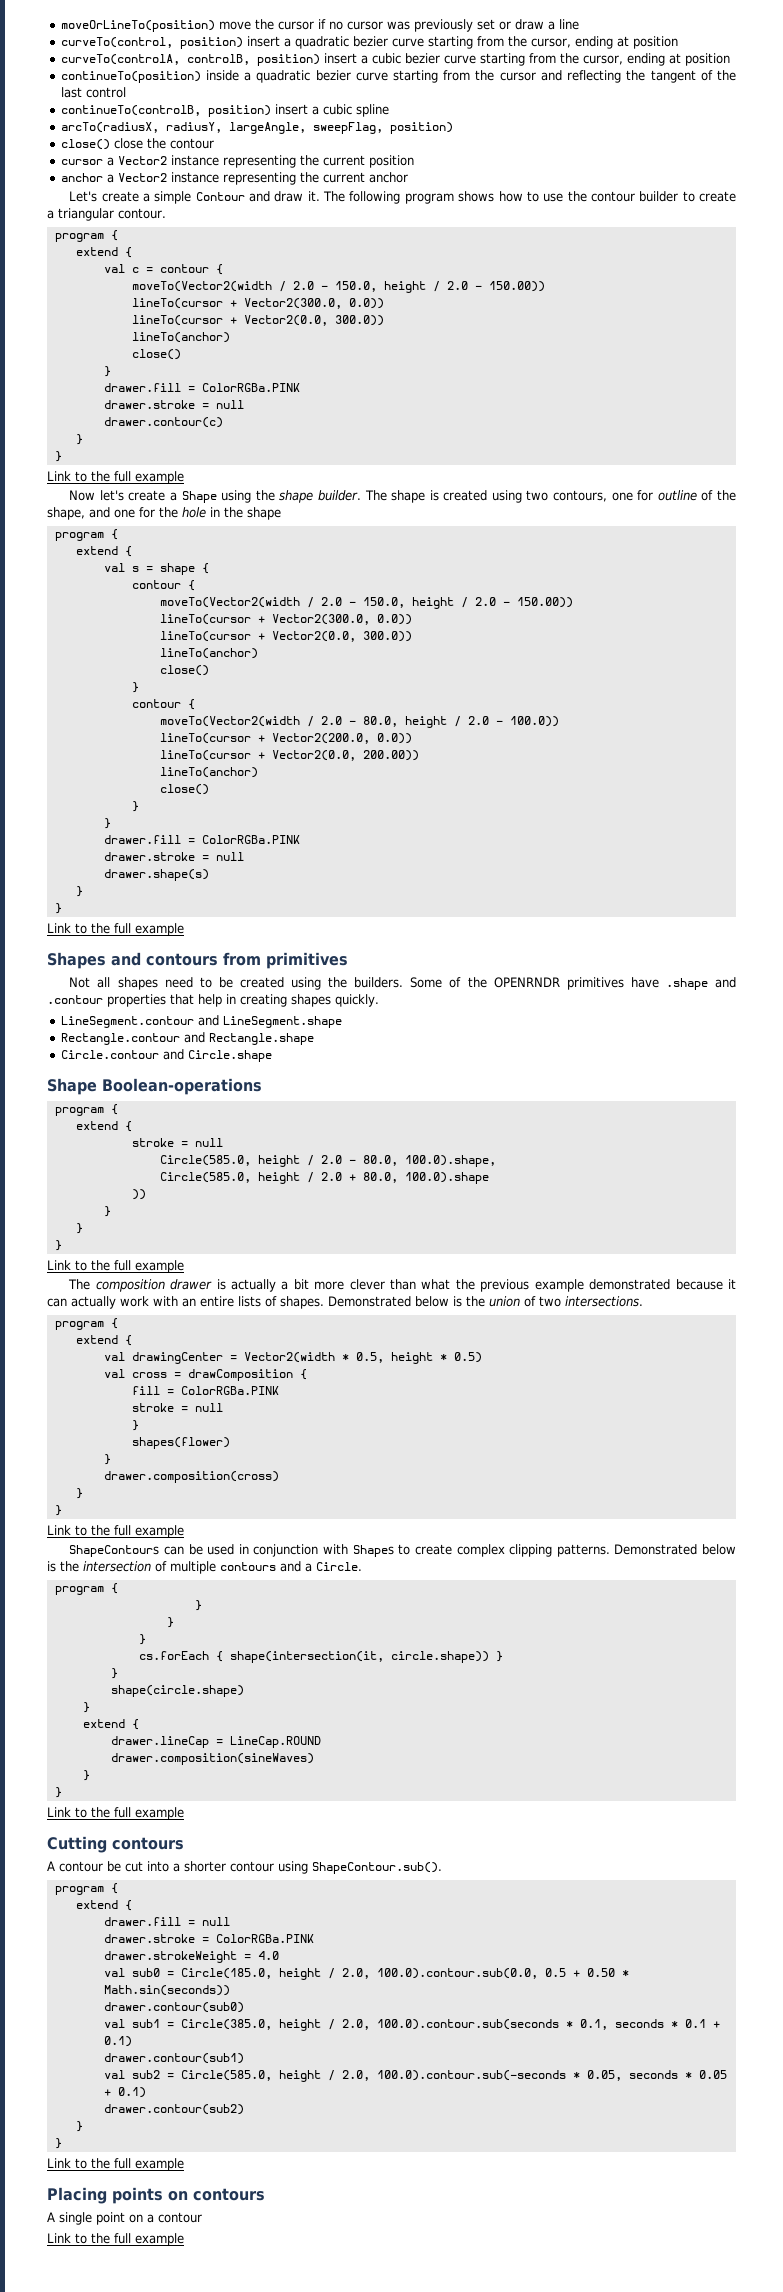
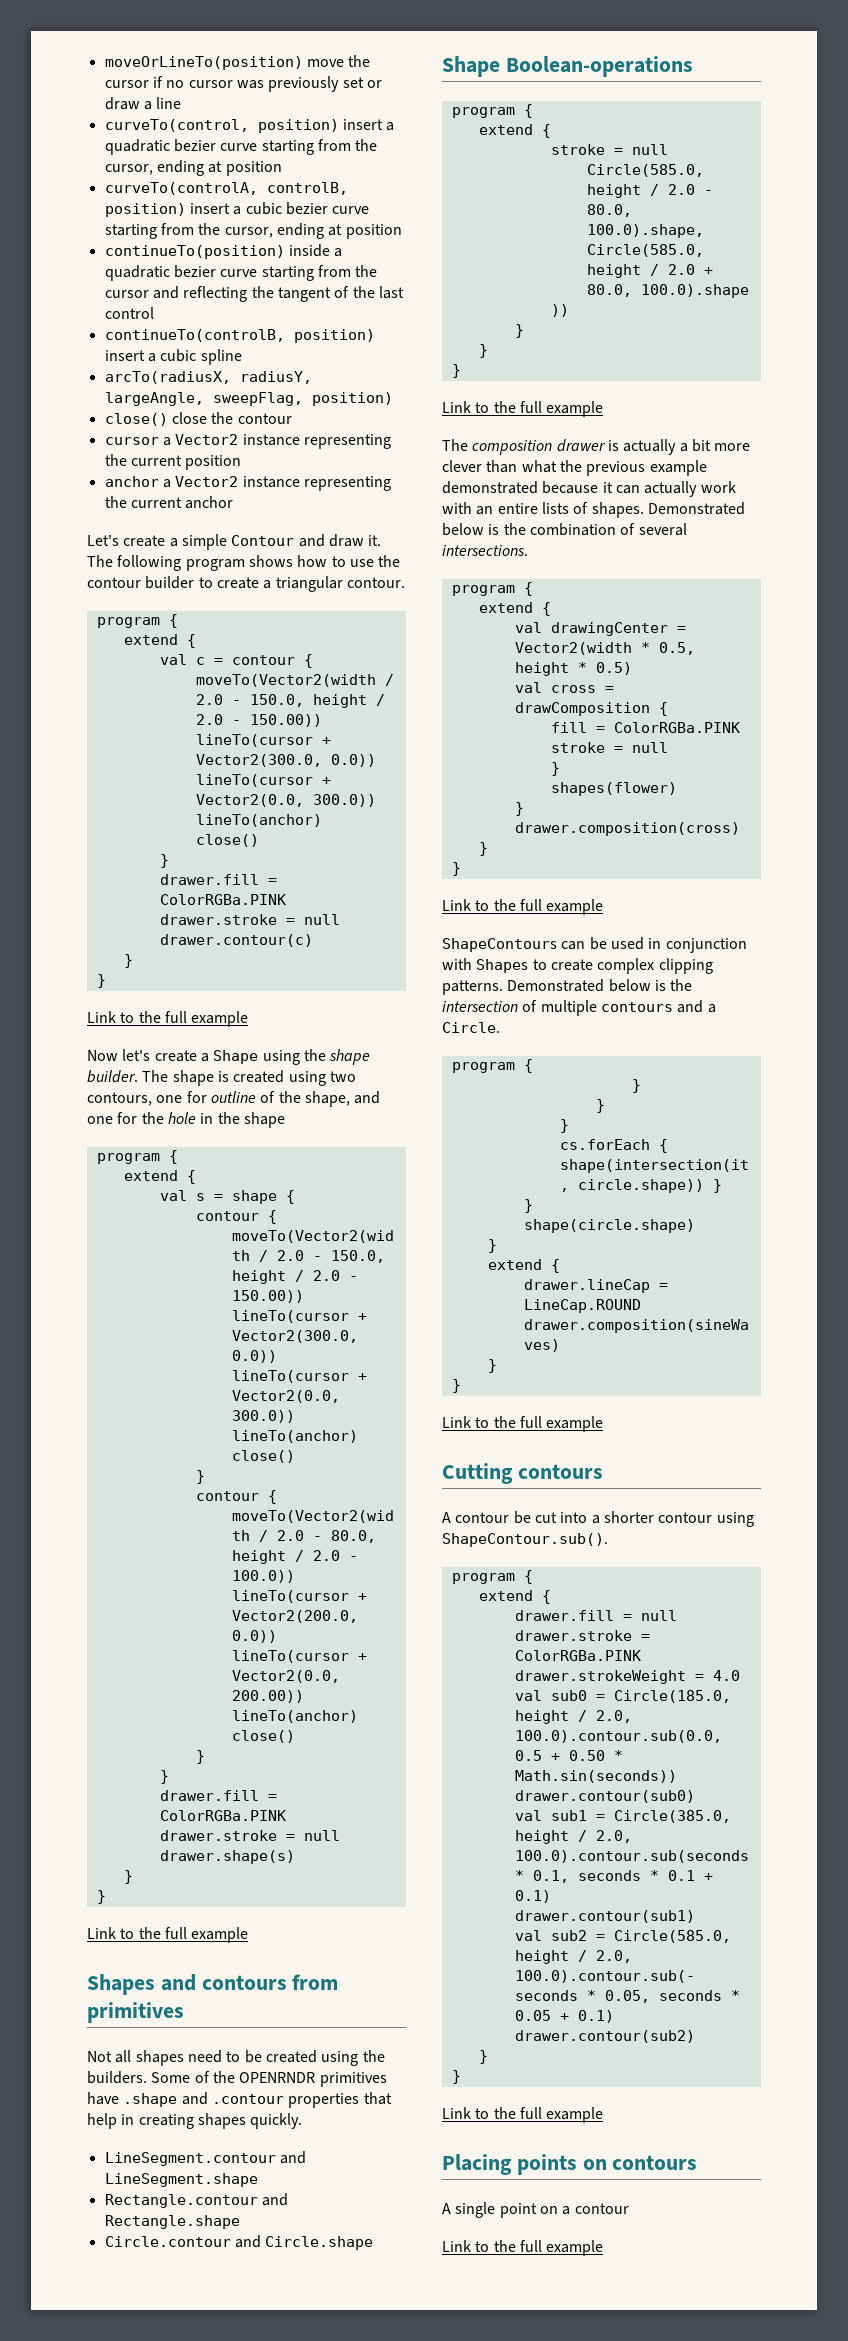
[489,1296,561,1307] union of two -> [529,523,687,536] combination of several

